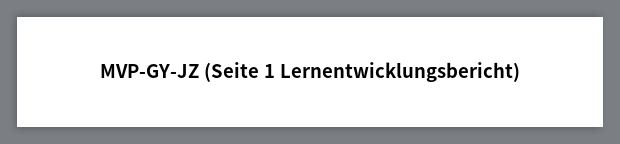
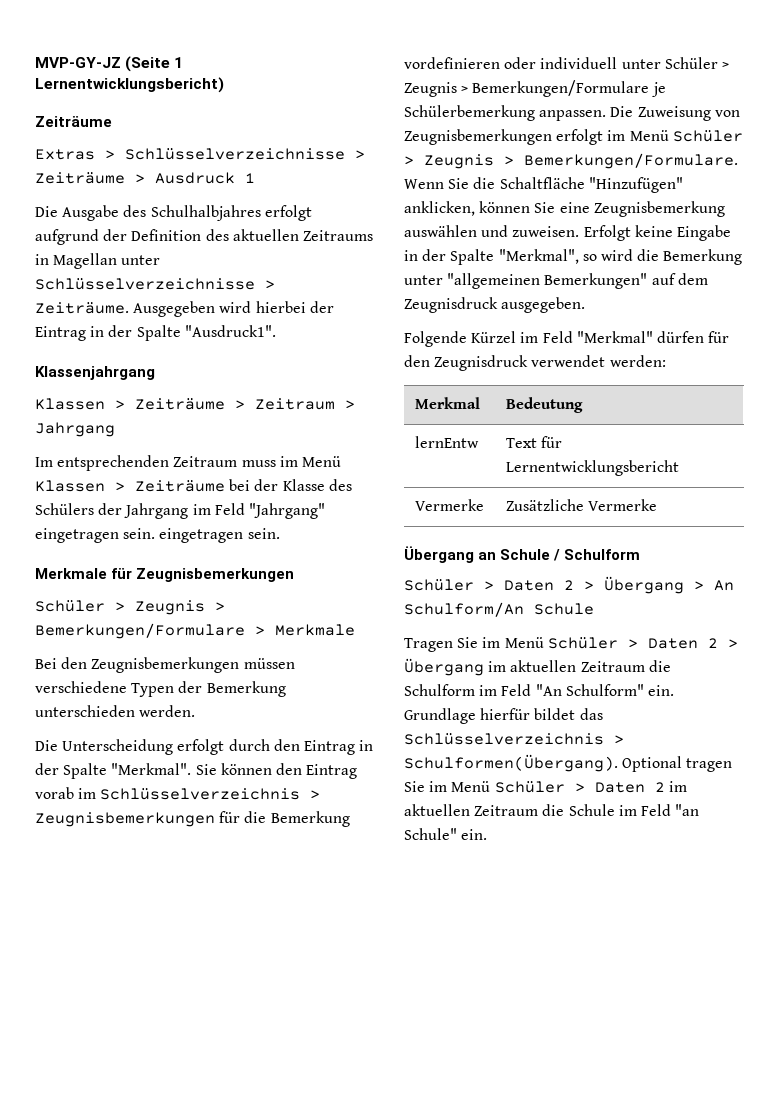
(520, 72) none -> [35,116,112,127] [35,148,365,160] [35,172,255,184] [35,205,312,221] [35,229,373,245] [35,253,161,269] [35,278,275,290] [35,301,334,317] [35,325,276,341] [35,366,155,380] [35,398,355,410] [35,422,115,437] [35,455,341,471] [35,479,352,492] [35,503,325,519] [35,528,280,543] [35,568,295,582] [35,600,225,615] [35,623,355,639] [35,657,295,673] [35,681,286,697] [35,705,196,717] [35,739,374,755] [35,763,358,779] [35,787,321,800] [35,811,350,827] [404,57,729,69] [404,80,666,97] [404,105,740,121] [404,129,743,145] [404,153,738,169] [404,177,683,193] [404,201,725,217] [404,225,731,241] [404,249,743,265] [404,273,708,289] [404,297,586,313] [404,331,730,347] [404,355,666,371] [414,397,480,409] [505,397,583,413] [414,436,479,448] [505,436,563,448] [505,460,679,476] [414,499,484,511] [505,499,658,511] [404,546,641,563] [404,576,734,594] [404,602,594,617] [404,637,738,652] [404,658,671,676] [404,684,674,696] [404,708,603,724] [404,733,624,745] [404,754,733,772] [404,781,687,793] [404,804,700,816] [404,828,488,840] // Zeiträume // Extras > Schlüsselverzeichnisse > Zeiträume > Ausdruck 1 // Die Ausgabe des Schulhalbjahres erfolgt aufgrund der Definition des aktuellen Zeitraums in Magellan unter Schlüsselverzeichnisse > Zeiträume. Ausgegeben wird hierbei der Eintrag in der Spalte "Ausdruck1". // Klassenjahrgang // Klassen > Zeiträume > Zeitraum > Jahrgang // Im entsprechenden Zeitraum muss im Menü Klassen > Zeiträume bei der Klasse des Schülers der Jahrgang im Feld "Jahrgang" eingetragen sein. eingetragen sein. // Merkmale für Zeugnisbemerkungen // Schüler > Zeugnis > Bemerkungen/Formulare > Merkmale // Bei den Zeugnisbemerkungen müssen verschiedene Typen der Bemerkung unterschieden werden. // Die Unterscheidung erfolgt durch den Eintrag in der Spalte "Merkmal". Sie können den Eintrag vorab im Schlüsselverzeichnis > Zeugnisbemerkungen für die Bemerkung vordefinieren oder individuell unter Schüler > Zeugnis > Bemerkungen/Formulare je Schülerbemerkung anpassen. Die Zuweisung von Zeugnisbemerkungen erfolgt im Menü Schüler > Zeugnis > Bemerkungen/Formulare. Wenn Sie die Schaltfläche "Hinzufügen" anklicken, können Sie eine Zeugnisbemerkung auswählen und zuweisen. Erfolgt keine Eingabe in der Spalte "Merkmal", so wird die Bemerkung unter "allgemeinen Bemerkungen" auf dem Zeugnisdruck ausgegeben. // Folgende Kürzel im Feld "Merkmal" dürfen für den Zeugnisdruck verwendet werden: // Merkmal | Bedeutung // lernEntw | Text für Lernentwicklungsbericht // Vermerke | Zusätzliche Vermerke // Übergang an Schule / Schulform // Schüler > Daten 2 > Übergang > An Schulform/An Schule // Tragen Sie im Menü Schüler > Daten 2 > Übergang im aktuellen Zeitraum die Schulform im Feld "An Schulform" ein. Grundlage hierfür bildet das Schlüsselverzeichnis > Schulformen(Übergang). Optional tragen Sie im Menü Schüler > Daten 2 im aktuellen Zeitraum die Schule im Feld "an Schule" ein.

